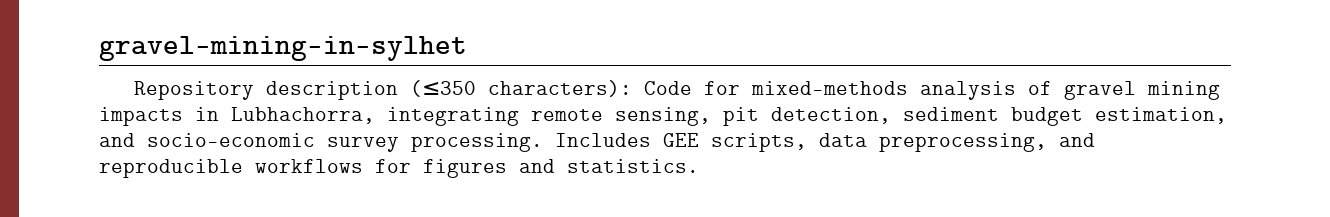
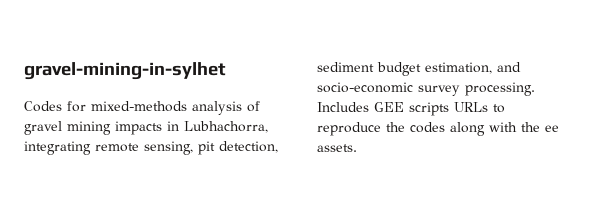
[133,80,692,100] Repository description (≤350 characters): Code -> [24,101,62,112] Codes
[711,133,1095,152] [99,159,699,178] scripts, data preprocessing, and reproducible workflows for figures and statistics. -> [409,102,505,116] [317,122,559,136] [317,144,357,152] scripts URLs to reproduce the codes along with the ee assets.

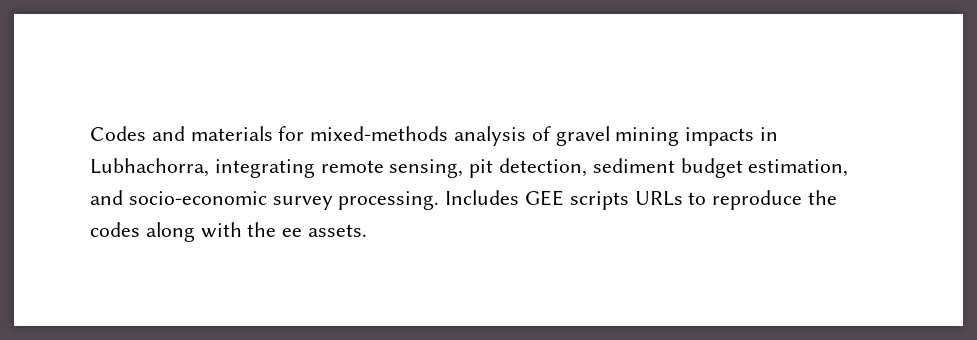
[24,62,226,80] [24,101,62,112] gravel-mining-in-sylhet // Codes -> [90,126,273,141] Codes and materials

